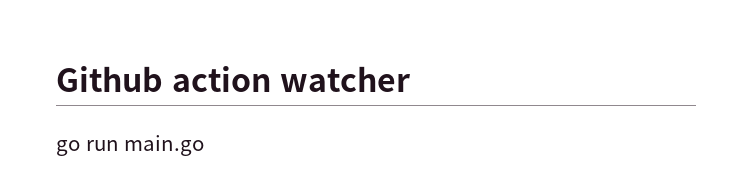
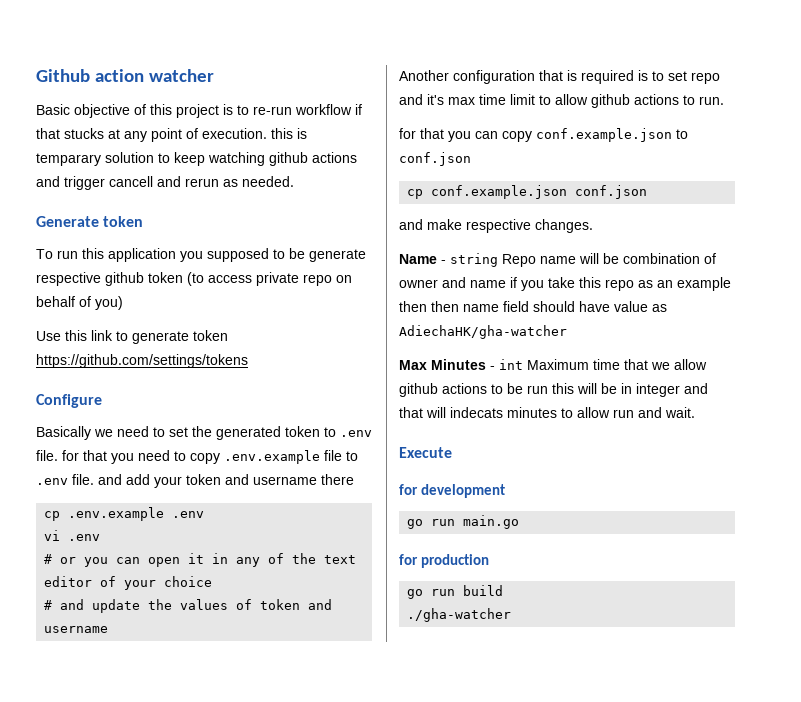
[56,135,205,156] go run main.go -> [36,104,362,118] [36,128,307,142] [36,152,357,166] [36,176,294,190] [36,216,144,227] [36,248,366,262] [36,272,352,286] [36,296,123,310] [36,330,228,344] [36,354,248,368] [36,394,102,408] [36,426,372,440] [36,450,358,464] [36,474,354,488] [44,507,205,521] [44,530,101,541] [44,553,357,567] [44,576,213,590] [44,599,333,613] [44,626,109,633] [399,70,720,84] [399,94,724,108] [399,128,688,142] [399,152,471,166] [407,185,648,199] [399,219,593,233] [399,253,716,267] [399,277,731,291] [399,301,667,312] [399,325,567,339] [399,359,707,370] [399,383,708,397] [399,407,695,418] [399,447,452,458] [399,484,506,498] [407,515,520,529] [399,554,490,568] [407,585,504,599] [407,608,512,622] Basic objective of this project is to re-run workflow if that stucks at any point of execution. this is temparary solution to keep watching github actions and trigger cancell and rerun as needed. // Generate token // To run this application you supposed to be generate respective github token (to access private repo on behalf of you) // Use this link to generate token https://github.com/settings/tokens // Configure // Basically we need to set the generated token to .env file. for that you need to copy .env.example file to .env file. and add your token and username there // cp .env.example .env // vi .env // # or you can open it in any of the text editor of your choice // # and update the values of token and username // Another configuration that is required is to set repo and it's max time limit to allow github actions to run. // for that you can copy conf.example.json to conf.json // cp conf.example.json conf.json // and make respective changes. // Name - string Repo name will be combination of owner and name if you take this repo as an example then then name field should have value as AdiechaHK/gha-watcher // Max Minutes - int Maximum time that we allow github actions to be run this will be in integer and that will indecats minutes to allow run and wait. // Execute // for development // go run main.go // for production // go run build // ./gha-watcher

